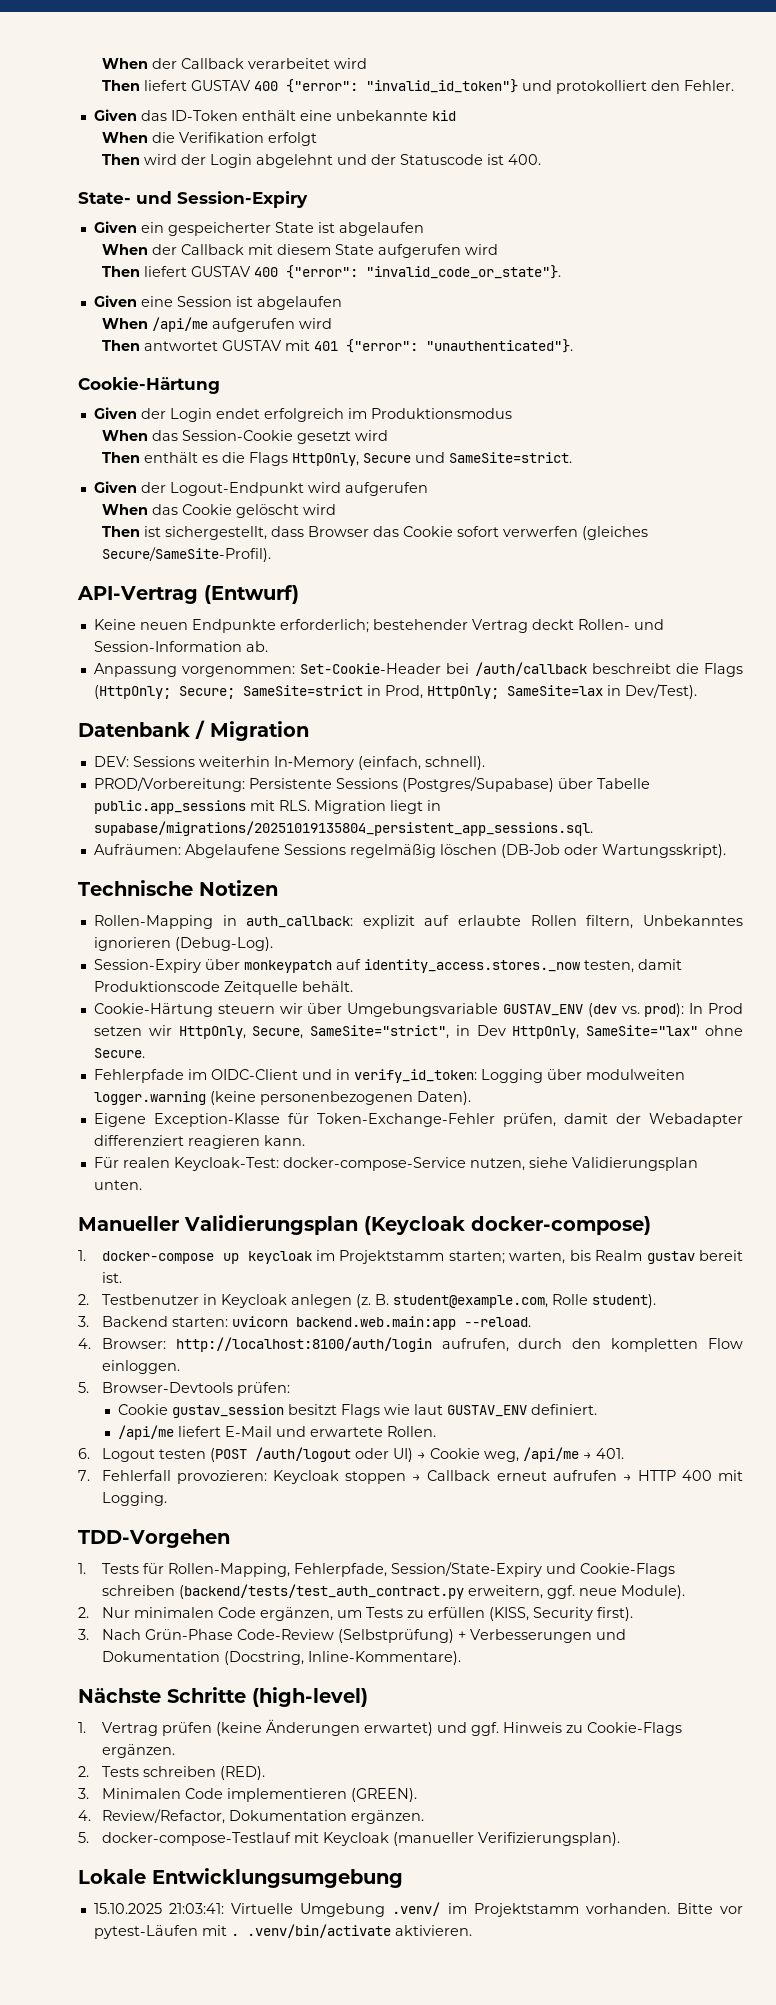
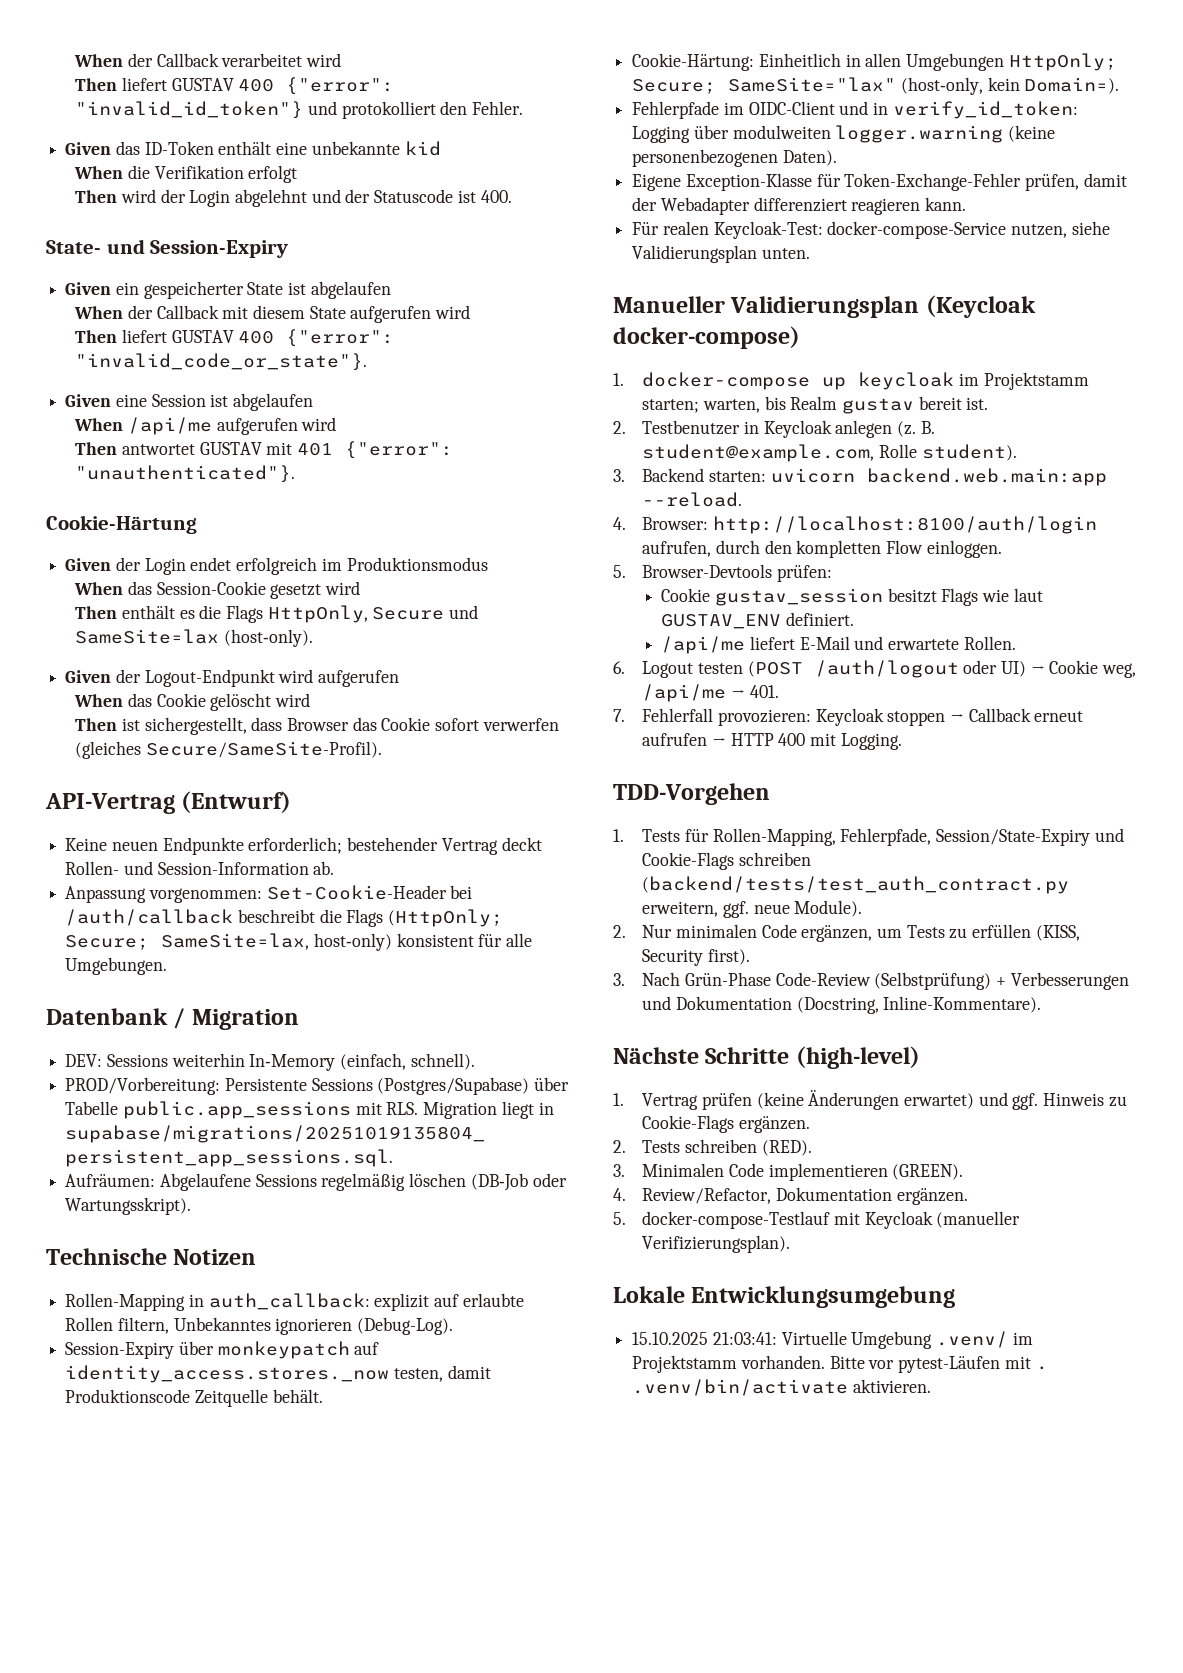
[448,452,572,463] SameSite=strict. -> [75,629,313,647] SameSite=lax (host‑only).
[242,684,697,699] SameSite=strict in Prod, HttpOnly; SameSite=lax in Dev/Test). -> [161,933,533,951] [65,957,168,975] SameSite=lax, host‑only) konsistent für alle Umgebungen.
[93,1003,743,1017] [93,1025,743,1039] [93,1048,145,1058] Cookie-Härtung steuern wir über Umgebungsvariable GUSTAV_ENV (dev vs. prod): In Prod setzen wir HttpOnly, Secure, SameSite="strict", in Dev HttpOnly, SameSite="lax" ohne Secure. -> [632,53,1117,71] [632,77,1120,95] Cookie-Härtung: Einheitlich in allen Umgebungen HttpOnly; Secure; SameSite="lax" (host‑only, kein Domain=).

